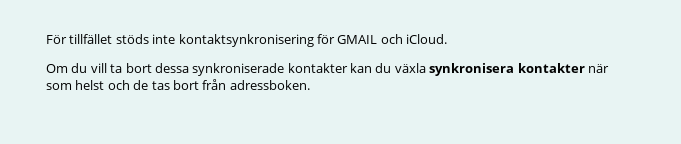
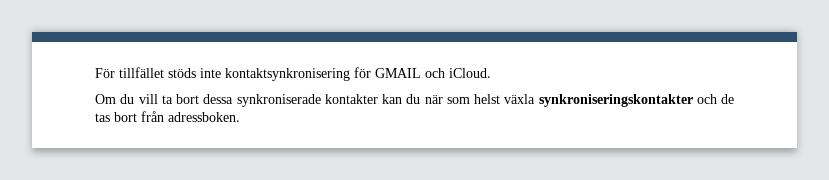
[394,63,585,76] växla synkronisera kontakter -> (421, 99) none
(105, 85) none -> [504,94,693,107] växla synkroniseringskontakter

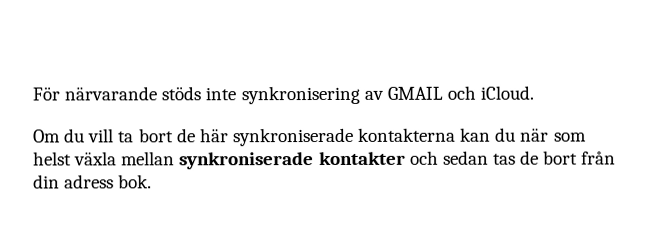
[119,67,164,78] tillfället -> [64,86,158,101] närvarande
[225,67,371,81] kontaktsynkronisering för -> [240,85,384,105] synkronisering av
[203,94,378,107] dessa synkroniserade kontakter -> [176,127,457,147] de här synkroniserade kontakterna
[538,94,734,107] [95,111,240,122] synkroniseringskontakter och de tas bort från adressboken. -> [121,150,617,170] [33,174,153,189] mellan synkroniserade kontakter och sedan tas de bort från din adress bok.

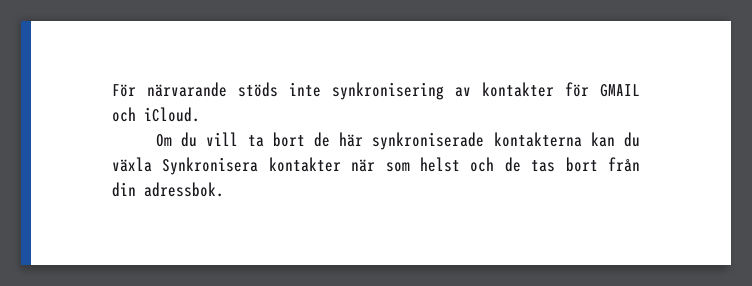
(384, 95) none -> [482,82,589,97] kontakter för
[520,128,587,142] [33,150,540,170] när som helst växla mellan synkroniserade kontakter och sedan tas de -> [112,157,556,175] växla Synkronisera kontakter när som helst och de tas
[64,174,153,189] adress bok. -> [144,182,224,197] adressbok.

